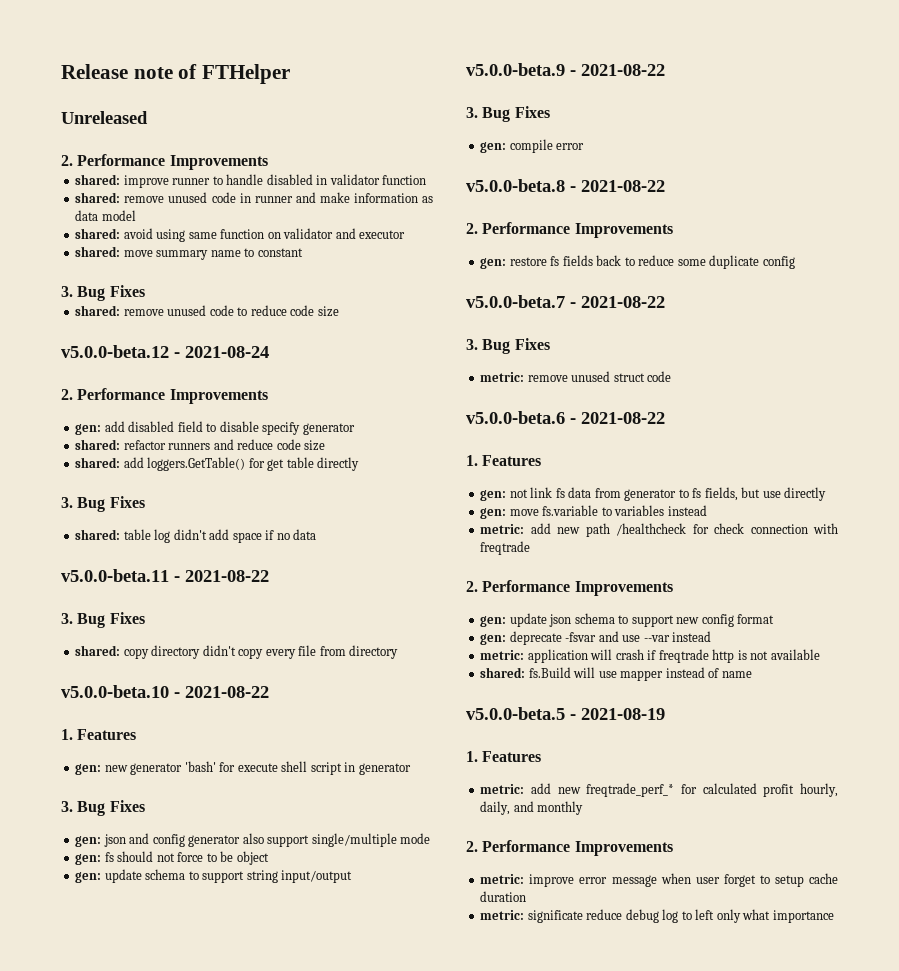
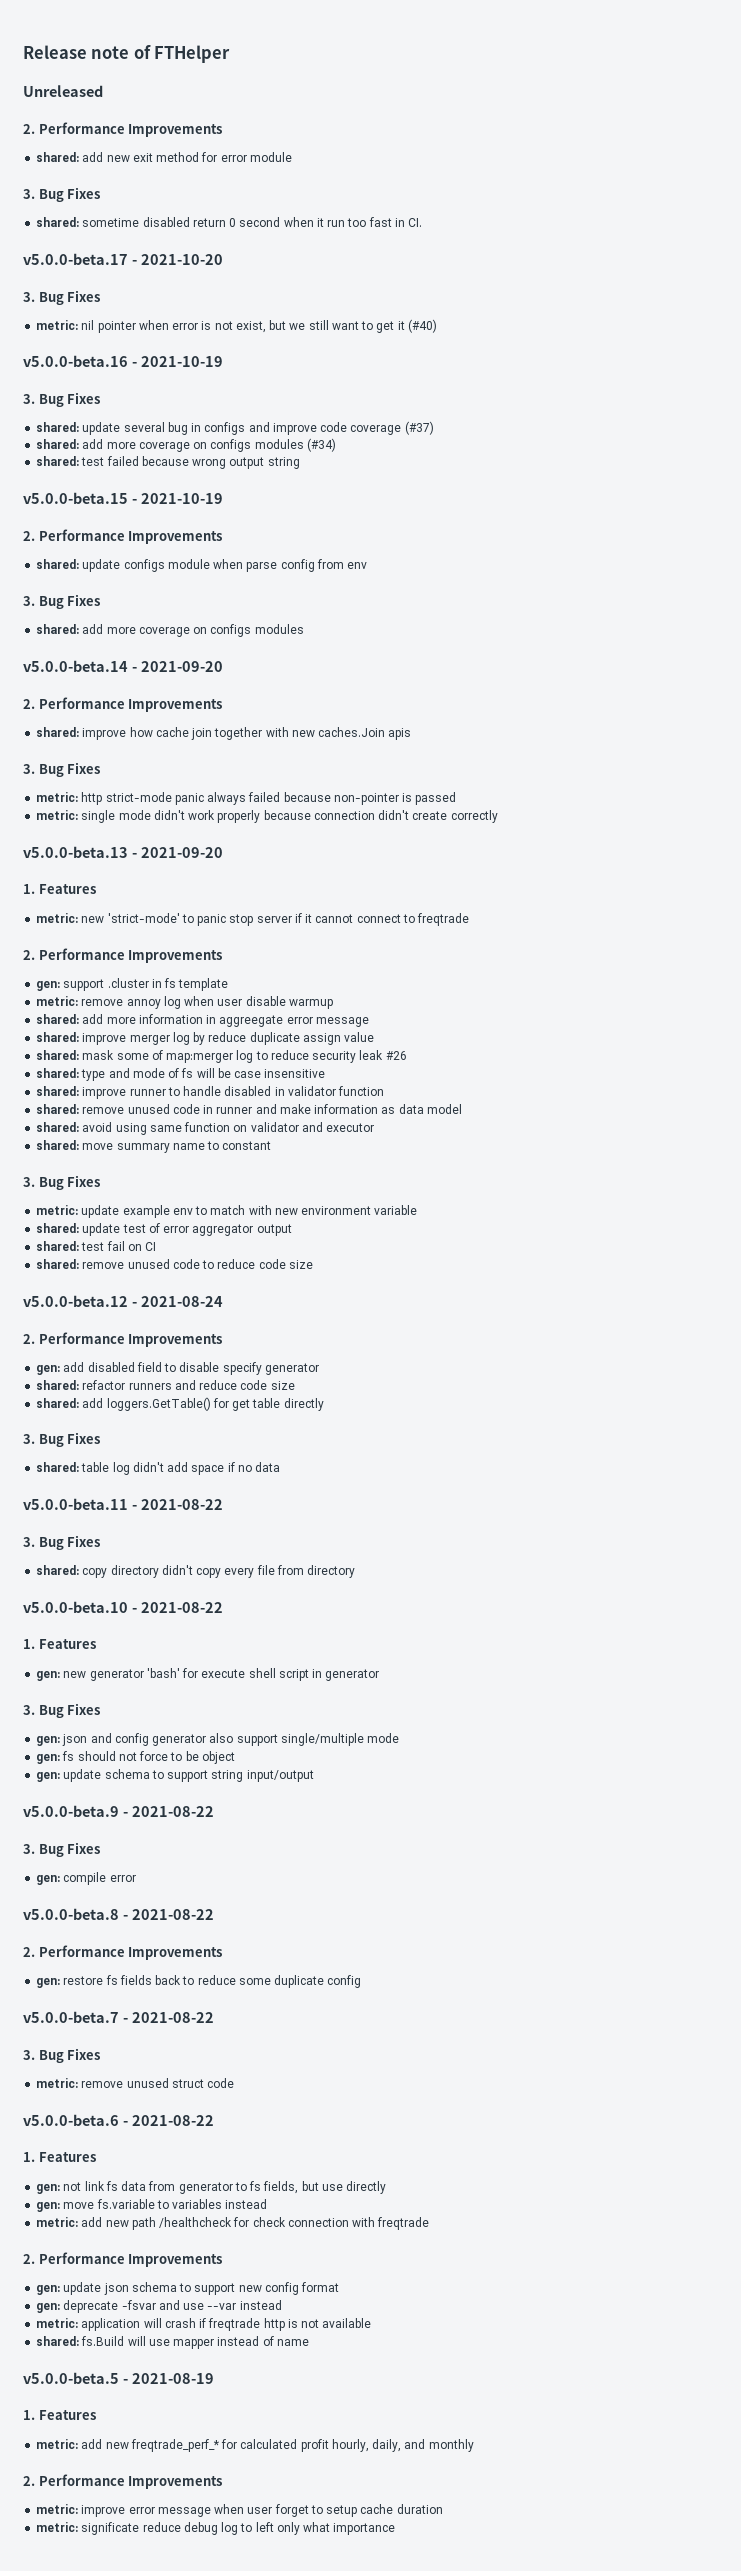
(268, 162) none -> [36,152,292,162] [23,187,101,202] [36,217,423,227] [23,253,223,265] [23,290,101,305] [36,319,437,333] [23,355,223,367] [23,392,101,407] [36,421,434,435] [36,438,336,452] [36,456,300,469] [23,492,223,504] [23,529,223,544] [36,559,368,572] [23,594,101,609] [36,624,304,637] [23,660,223,672] [23,697,223,712] [36,727,412,740] [23,762,101,777] [36,792,457,805] [36,810,498,823] [23,846,223,858] [23,884,96,894] [36,913,470,926] [23,948,223,963] [36,978,229,991] [36,996,333,1009] [36,1014,369,1027] [36,1032,375,1045] [36,1050,407,1063] [36,1068,326,1081] // shared: add new exit method for error module // 3. Bug Fixes // shared: sometime disabled return 0 second when it run too fast in CI. // v5.0.0-beta.17 - 2021-10-20 // 3. Bug Fixes // metric: nil pointer when error is not exist, but we still want to get it (#40) // v5.0.0-beta.16 - 2021-10-19 // 3. Bug Fixes // shared: update several bug in configs and improve code coverage (#37) // shared: add more coverage on configs modules (#34) // shared: test failed because wrong output string // v5.0.0-beta.15 - 2021-10-19 // 2. Performance Improvements // shared: update configs module when parse config from env // 3. Bug Fixes // shared: add more coverage on configs modules // v5.0.0-beta.14 - 2021-09-20 // 2. Performance Improvements // shared: improve how cache join together with new caches.Join apis // 3. Bug Fixes // metric: http strict-mode panic always failed because non-pointer is passed // metric: single mode didn't work properly because connection didn't create correctly // v5.0.0-beta.13 - 2021-09-20 // 1. Features // metric: new 'strict-mode' to panic stop server if it cannot connect to freqtrade // 2. Performance Improvements // gen: support .cluster in fs template // metric: remove annoy log when user disable warmup // shared: add more information in aggreegate error message // shared: improve merger log by reduce duplicate assign value // shared: mask some of map:merger log to reduce security leak #26 // shared: type and mode of fs will be case insensitive
(145, 291) none -> [36,1205,418,1218] [36,1223,292,1236] [36,1241,157,1251] // metric: update example env to match with new environment variable // shared: update test of error aggregator output // shared: test fail on CI

